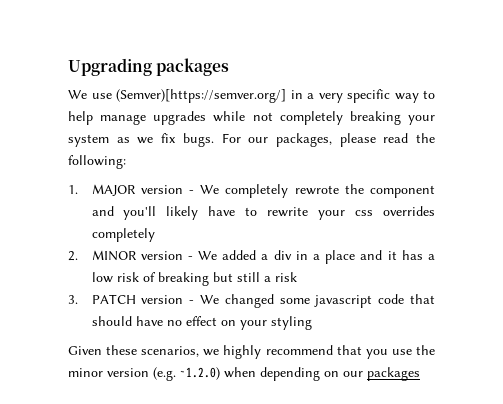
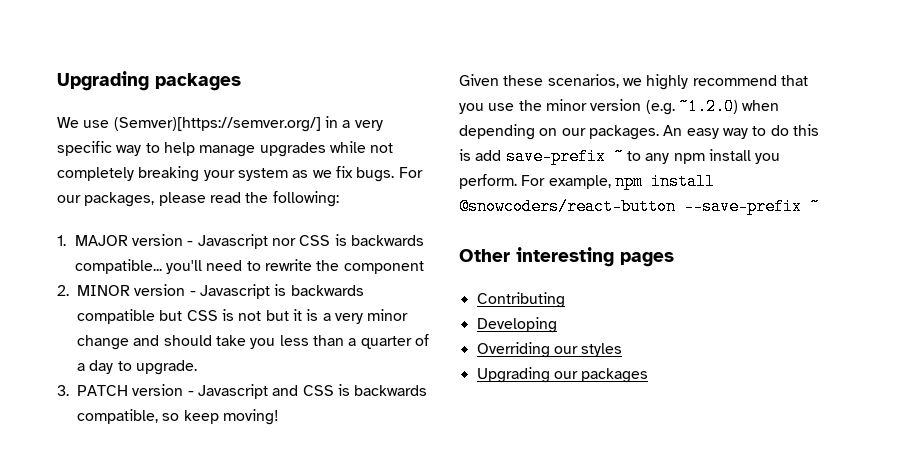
[200,184,435,198] [91,206,435,220] [91,228,155,242] [68,250,435,264] [91,272,297,286] [68,294,435,308] [91,316,312,330] We completely rewrote the component and you'll likely have to rewrite your css overrides completely // 2. MINOR version - We added a div in a place and it has a low risk of breaking but still a risk // 3. PATCH version - We changed some javascript code that should have no effect on your styling -> [197,234,425,249] [74,259,424,274] [57,284,364,299] [77,309,409,324] [77,334,429,350] [77,360,197,375] [57,384,428,399] [77,409,279,425] Javascript nor CSS is backwards compatible... you'll need to rewrite the component // 2. MINOR version - Javascript is backwards compatible but CSS is not but it is a very minor change and should take you less than a quarter of a day to upgrade. // 3. PATCH version - Javascript and CSS is backwards compatible, so keep moving!
(363, 374) none -> [588,124,819,140] [459,148,781,165] [459,173,715,190] [459,198,820,215] [459,247,674,267] [476,292,565,308] [476,317,557,333] [476,342,623,358] [476,367,578,383] packages. An easy way to do this is add save-prefix ~ to any npm install you perform. For example, npm install @snowcoders/react-button --save-prefix ~ // Other interesting pages // Contributing // Developing // Overriding our styles // Upgrading our

